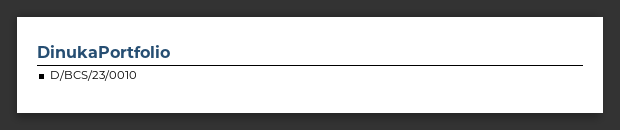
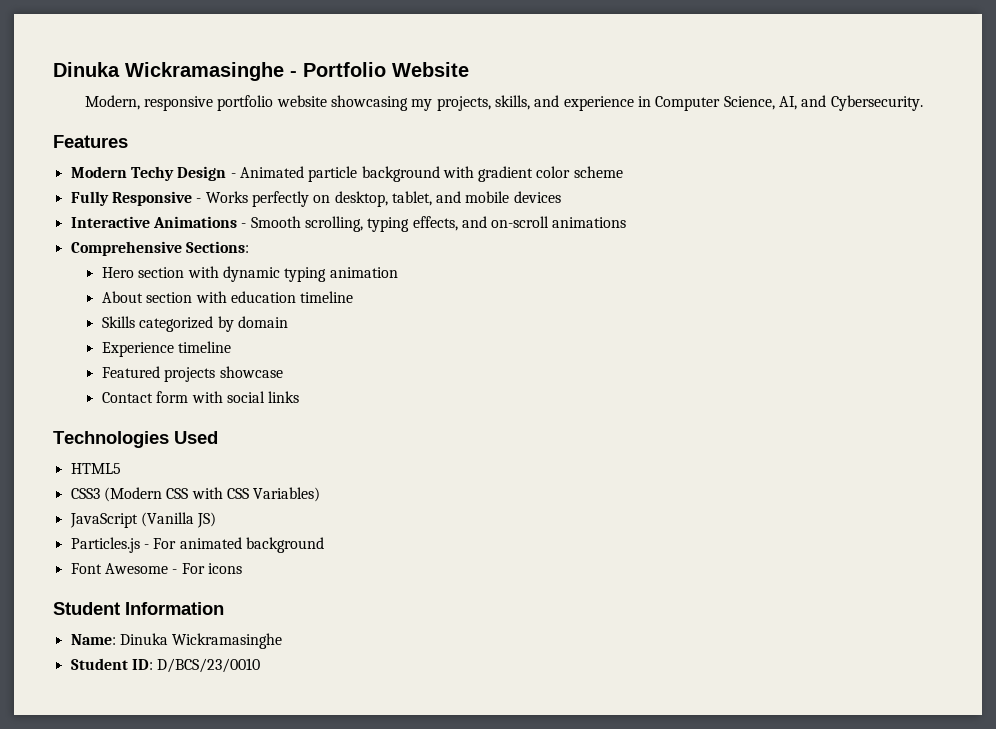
[37,45,170,58] DinukaPortfolio // -> [53,62,469,81] [84,95,923,111] [53,135,128,148] [70,166,623,182] [70,191,561,207] [70,216,627,232] [70,241,249,256] [101,266,398,282] [101,291,354,303] [101,316,288,332] [101,341,232,357] [101,366,283,382] [101,391,300,403] [53,431,218,448] [70,463,121,474] [70,487,321,502] [69,512,217,528] [70,537,324,553] [70,563,242,574] [53,602,224,615] [70,633,283,649] [70,658,153,670] Dinuka Wickramasinghe - Portfolio Website // Modern, responsive portfolio website showcasing my projects, skills, and experience in Computer Science, AI, and Cybersecurity. // Features // Modern Techy Design - Animated particle background with gradient color scheme // Fully Responsive - Works perfectly on desktop, tablet, and mobile devices // Interactive Animations - Smooth scrolling, typing effects, and on-scroll animations // Comprehensive Sections: // Hero section with dynamic typing animation // About section with education timeline // Skills categorized by domain // Experience timeline // Featured projects showcase // Contact form with social links // Technologies Used // HTML5 // CSS3 (Modern CSS with CSS Variables) // JavaScript (Vanilla JS) // Particles.js - For animated background // Font Awesome - For icons // Student Information // Name: Dinuka Wickramasinghe // Student ID:

